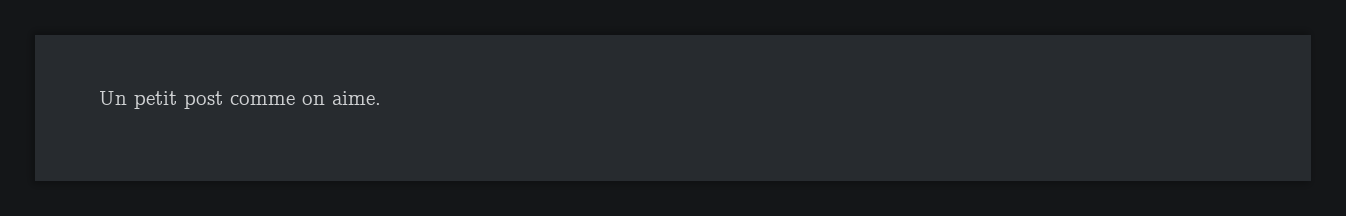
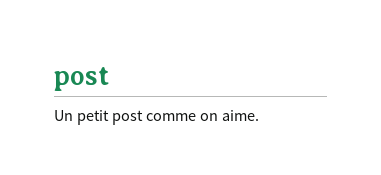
(99, 98) none -> [54,67,109,91] post //

